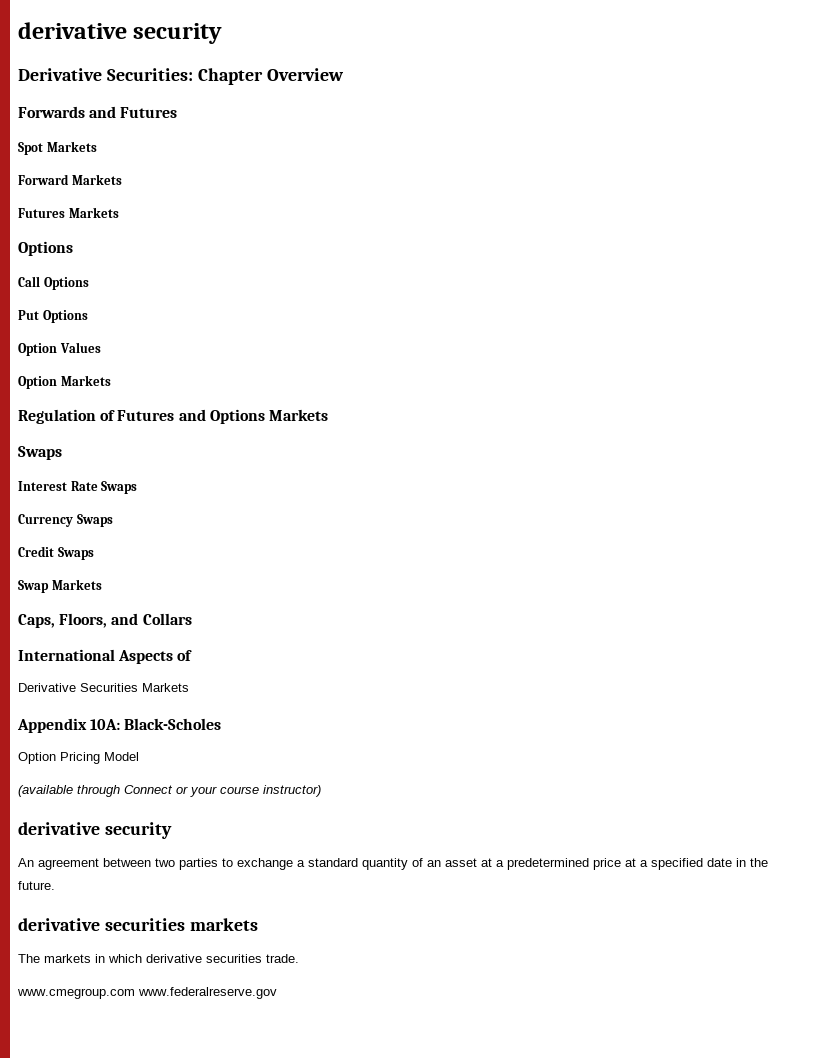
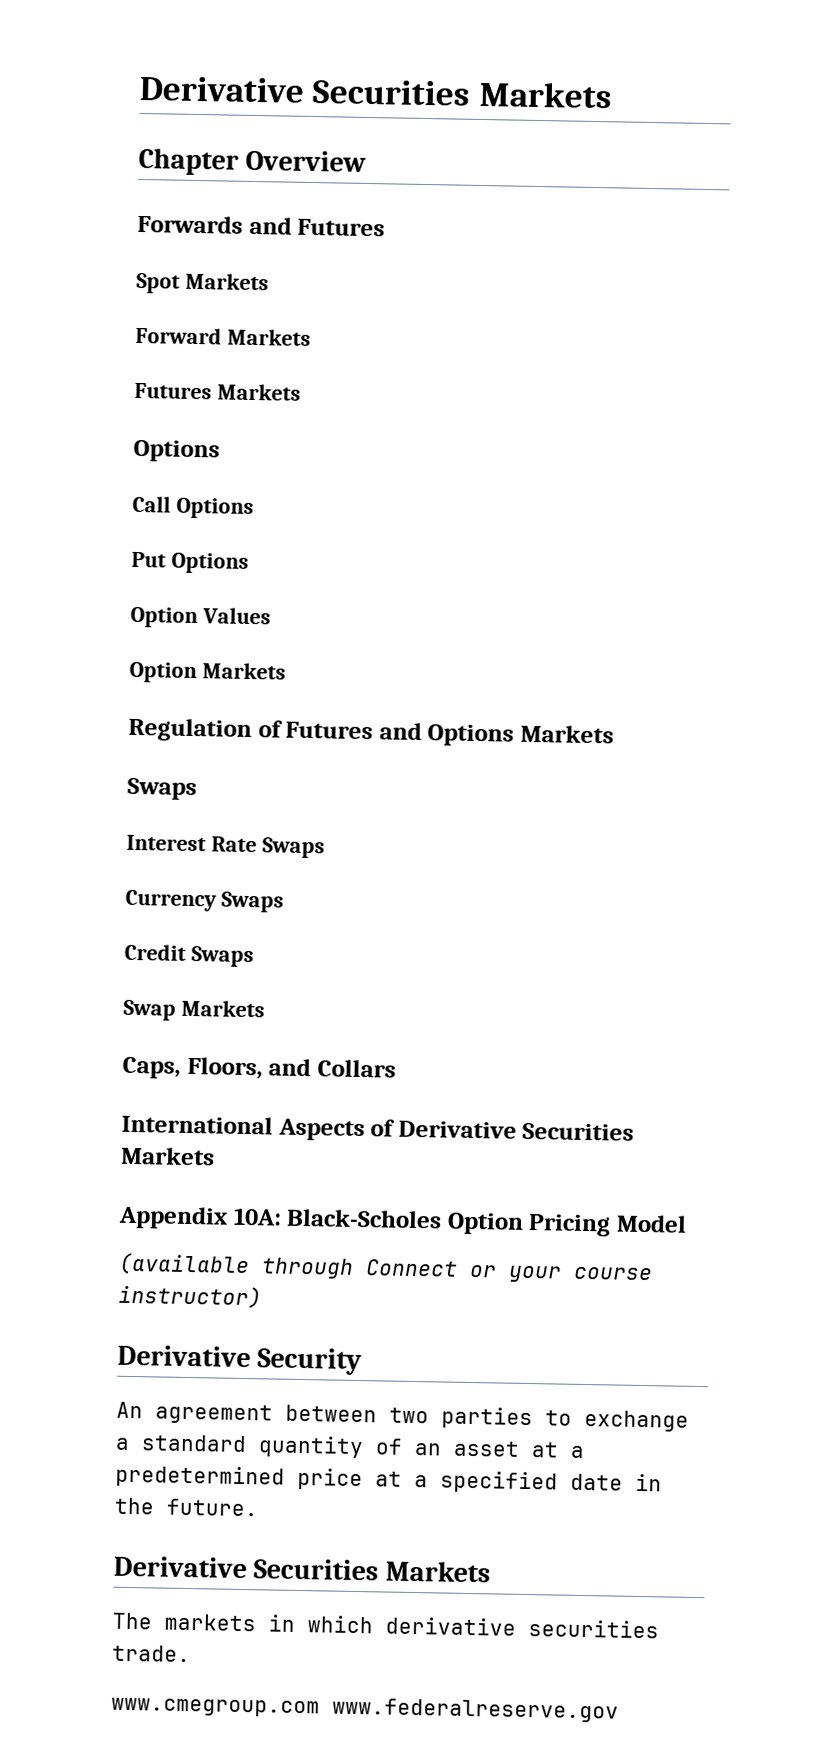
[18,22,223,44] [18,68,193,81] derivative security // Derivative Securities: -> [139,75,613,109] Derivative Securities Markets //
(193, 655) // -> (396, 1128) none
(222, 724) // -> (443, 1218) none
[18,822,172,839] derivative security -> [117,1344,363,1376] Derivative Security
[18,918,258,931] derivative securities markets -> [113,1555,490,1583] Derivative Securities Markets

